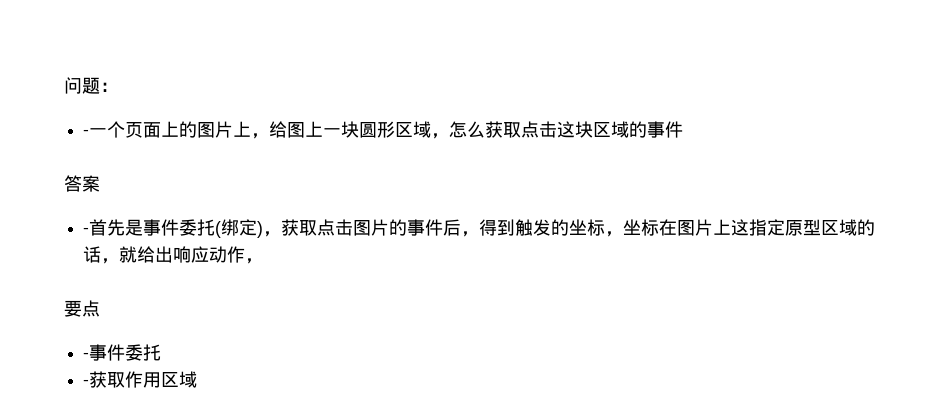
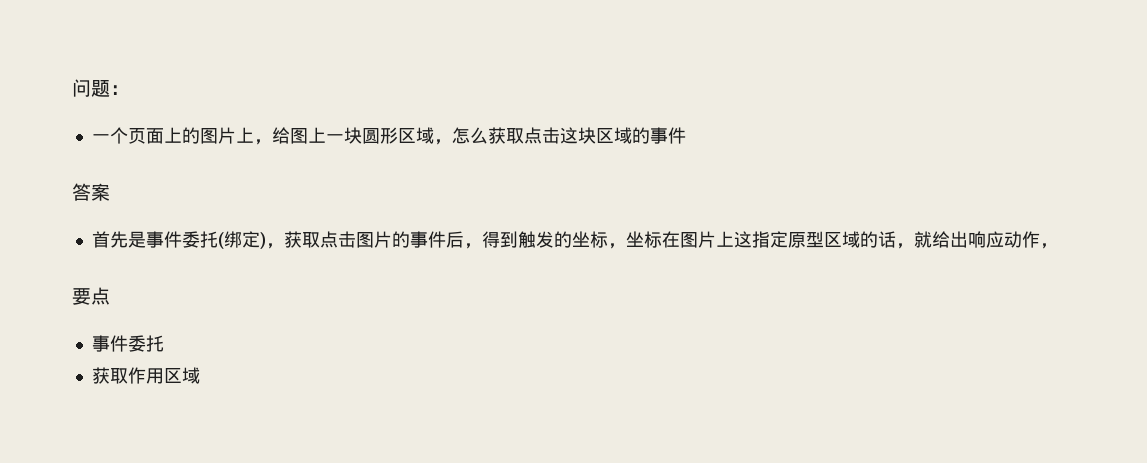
[83,129,90,136] - -> (129, 90) none
[83,227,90,234] - -> (110, 192) none
[83,352,90,359] - -> (110, 296) none
[83,379,90,386] - -> (164, 343) none

